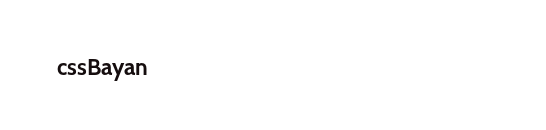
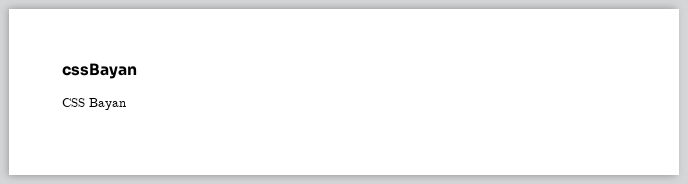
(148, 70) none -> [62,98,126,110] // CSS Bayan

